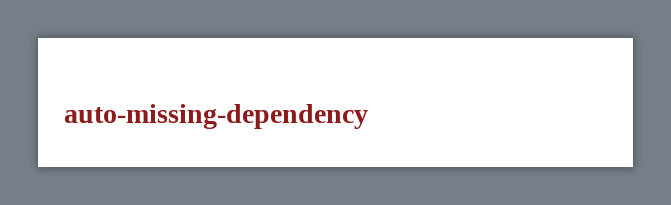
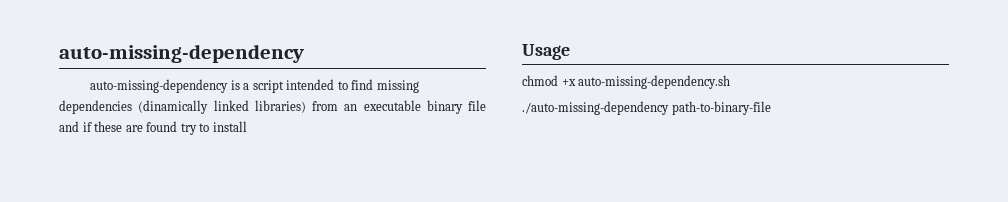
[64,104,368,129] auto-missing-dependency -> [59,44,304,63] [90,79,419,93] [59,100,486,114] [59,121,247,135] [522,44,570,60] [522,75,731,89] [522,101,771,115] auto-missing-dependency // auto-missing-dependency is a script intended to find missing dependencies (dinamically linked libraries) from an executable binary file and if these are found try to install // Usage // chmod +x auto-missing-dependency.sh // ./auto-missing-dependency path-to-binary-file

